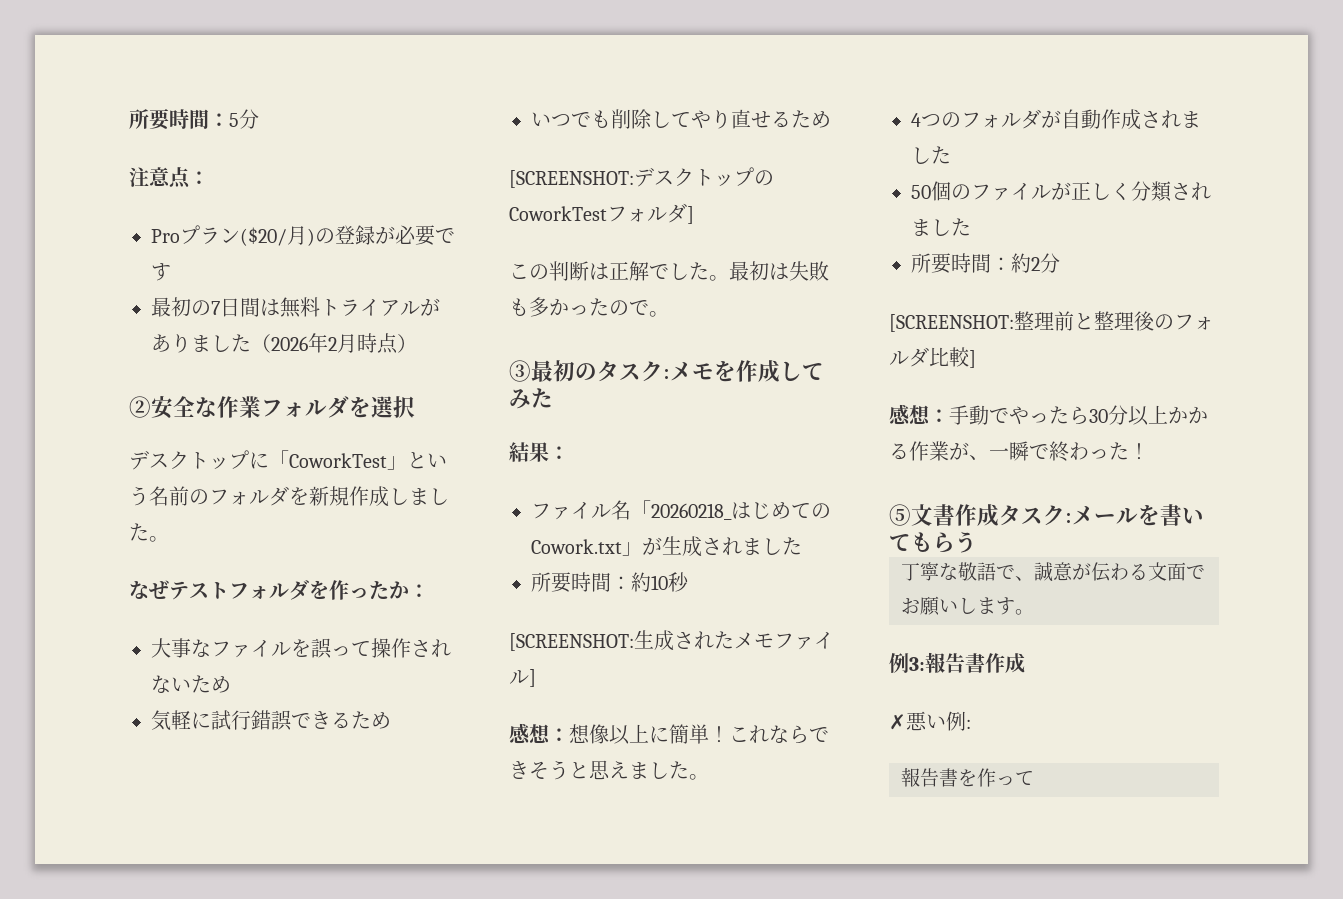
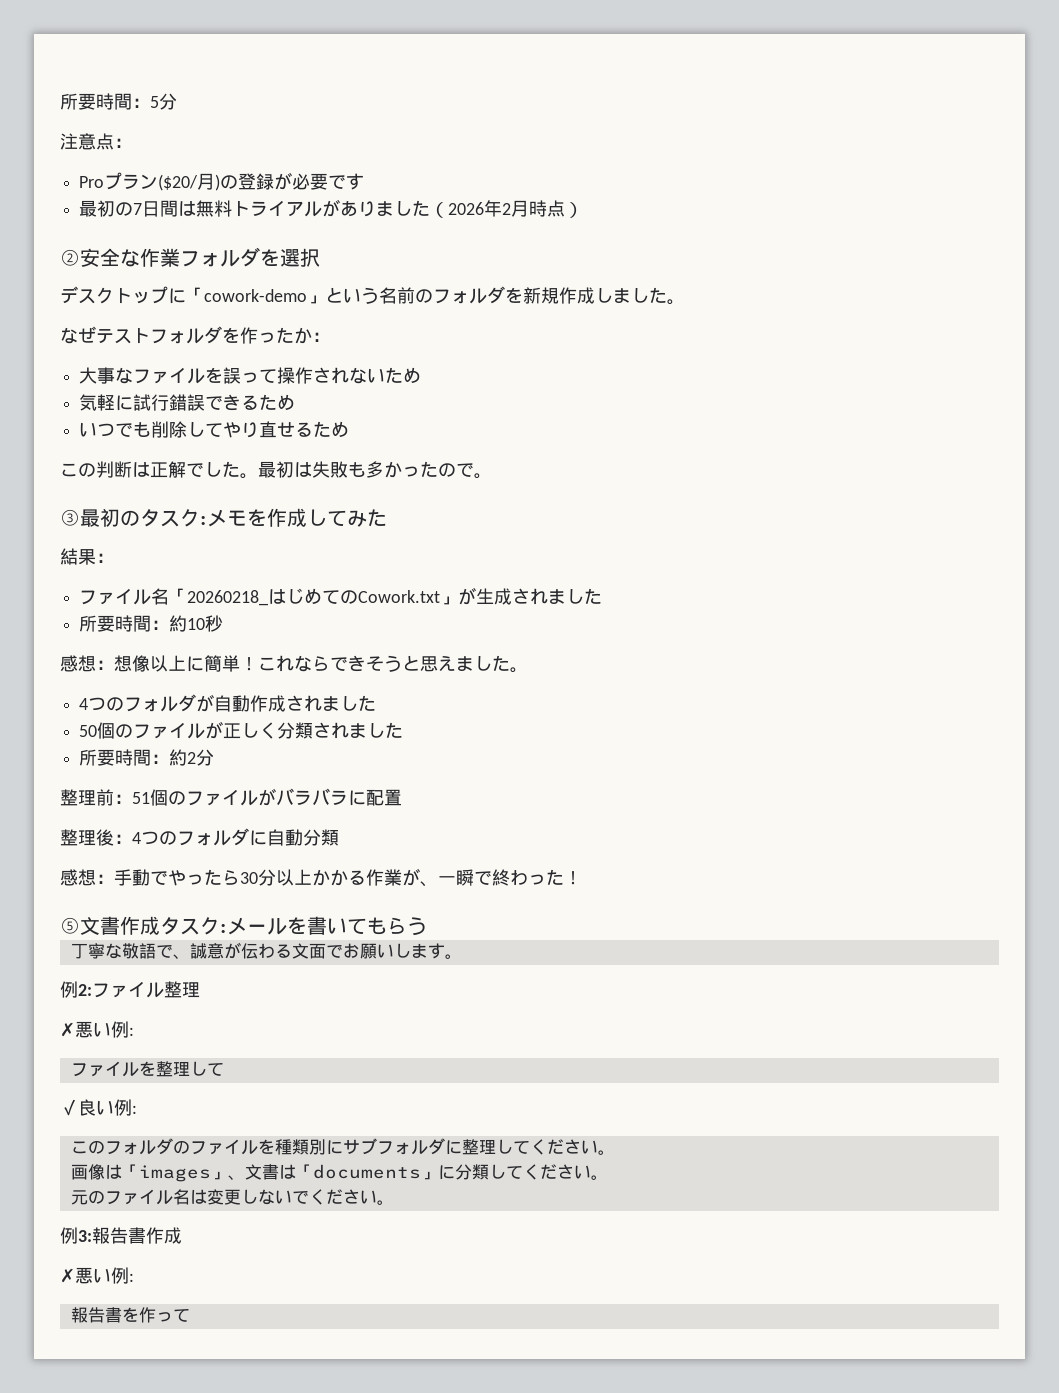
[289,453,387,468] CoworkTest -> [204,289,307,302] cowork-demo
[509,167,774,188] [509,203,694,224] // [SCREENSHOT:デスクトップのCoworkTestフォルダ] -> (350, 429) none
[509,630,834,651] [509,669,536,687] // [SCREENSHOT:生成されたメモファイル] -> (224, 623) none
[889,311,1214,332] [889,347,976,368] [SCREENSHOT:整理前と整理後のフォルダ比較] -> [60,788,402,806] [60,828,339,846] 整理前：51個のファイルがバラバラに配置 // 整理後：4つのフォルダに自動分類
(1034, 612) none -> [60,981,200,998] [60,1021,134,1038] [70,1061,224,1077] [60,1099,137,1116] [70,1138,615,1155] [70,1164,608,1182] [70,1189,394,1205] // 例2:ファイル整理 // ✗悪い例: // ファイルを整理して // ✓良い例: // このフォルダのファイルを種類別にサブフォルダに整理してください。 // 画像は「images」、文書は「documents」に分類してください。 // 元のファイル名は変更しないでください。

